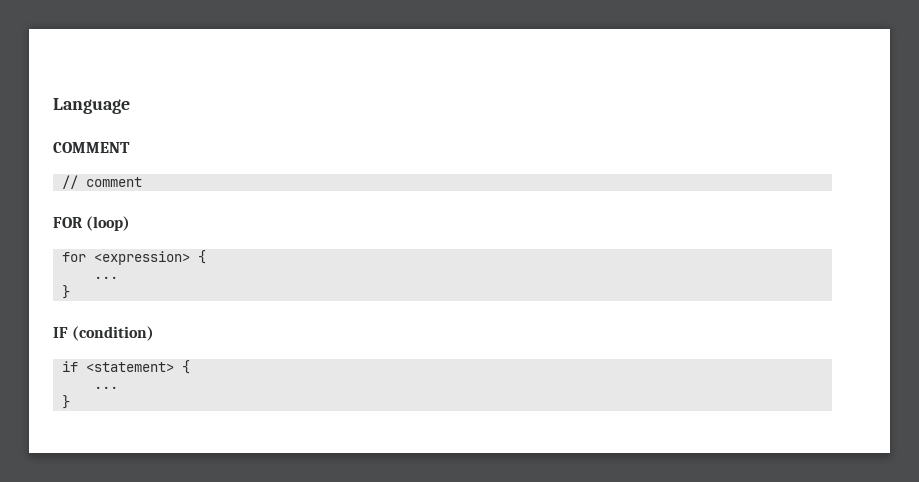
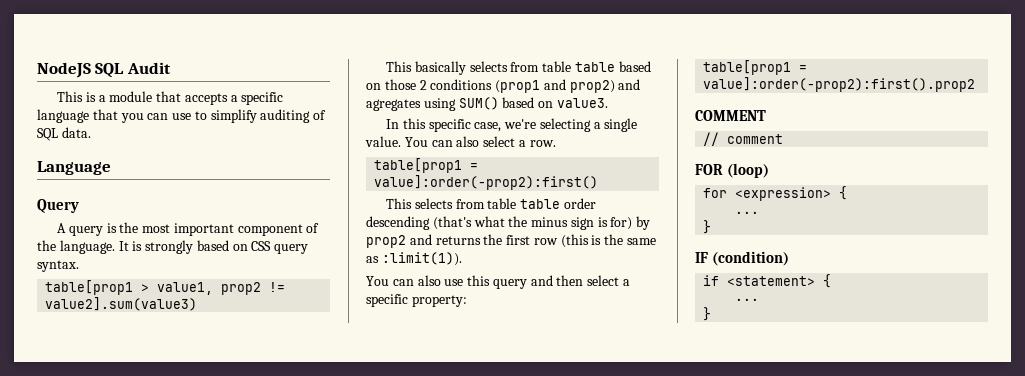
[53,98,130,114] Language -> [37,62,171,78] [56,91,284,105] [37,109,327,123] [37,127,91,141] [37,161,111,175] [37,199,79,213] [56,222,320,236] [37,240,309,254] [37,260,79,272] [45,280,286,295] [45,297,198,311] [385,61,651,75] [366,79,641,93] [366,97,608,111] [385,118,638,132] [365,136,556,147] [374,158,479,173] [374,175,599,190] [385,198,596,209] [366,216,651,230] [366,234,657,248] [366,252,462,266] [366,275,631,289] [366,294,467,307] [703,60,808,75] [703,77,976,92] NodeJS SQL Audit // This is a module that accepts a specific language that you can use to simplify auditing of SQL data. // Language // Query // A query is the most important component of the language. It is strongly based on CSS query syntax. // table[prop1 > value1, prop2 != value2].sum(value3) // This basically selects from table table based on those 2 conditions (prop1 and prop2) and agregates using SUM() based on value3. // In this specific case, we're selecting a single value. You can also select a row. // table[prop1 = value]:order(-prop2):first() // This selects from table table order descending (that's what the minus sign is for) by prop2 and returns the first row (this is the same as :limit(1)). // You can also use this query and then select a specific property: // table[prop1 = value]:order(-prop2):first().prop2

